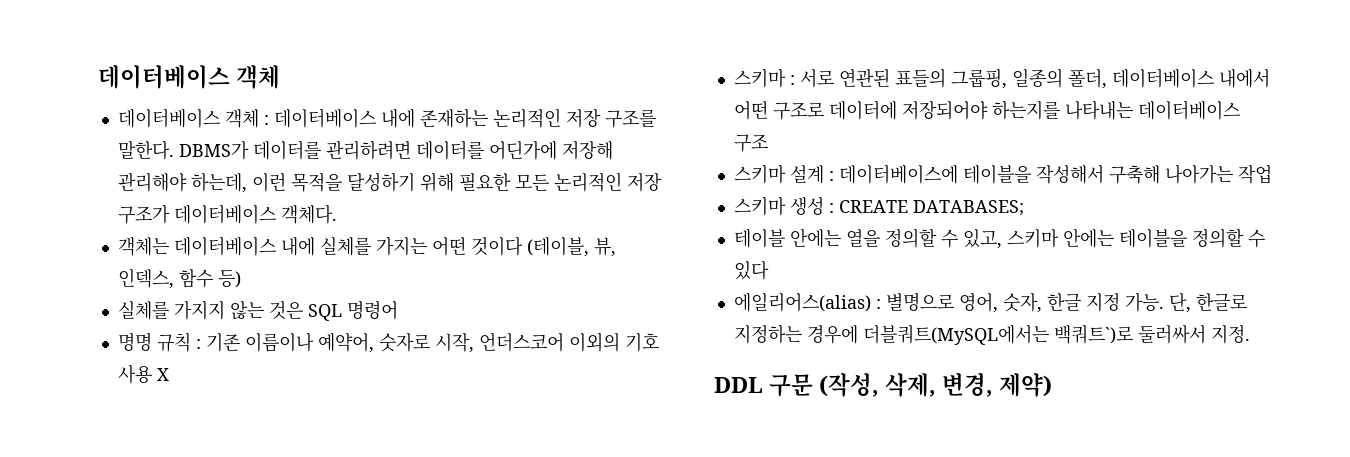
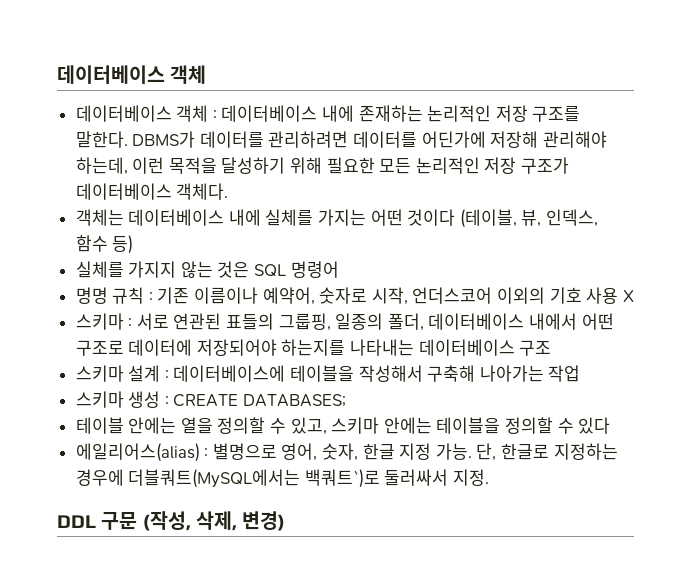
[942,373,1053,397] 변경, 제약) -> [242,511,286,531] 변경)

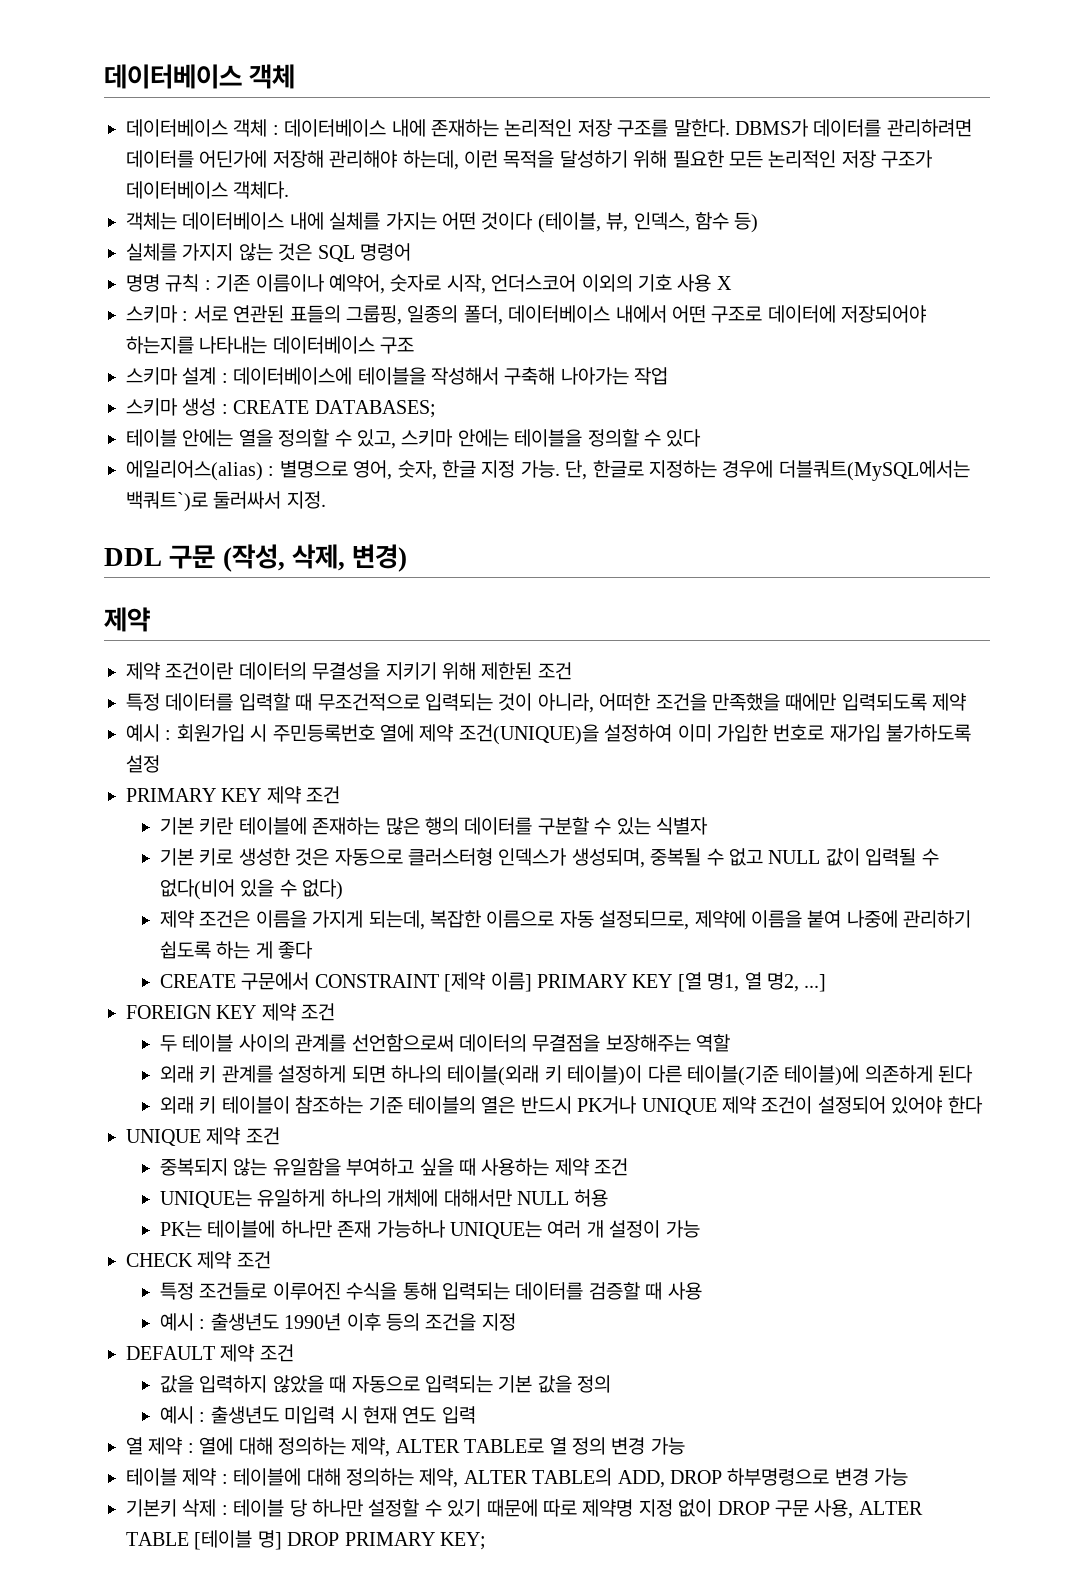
(286, 521) none -> [104,607,150,632] [126,662,572,680] [126,693,967,713] [126,724,972,745] [126,755,160,773] [126,786,341,804] [159,817,708,835] [159,848,939,868] [159,879,344,900] [159,910,972,930] [159,941,314,959] [159,972,827,992] [126,1003,336,1021] [159,1034,731,1052] [159,1065,974,1086] [159,1096,983,1115] [126,1127,280,1146] [159,1158,629,1176] [159,1189,609,1208] [159,1220,700,1239] [126,1251,271,1269] [159,1282,702,1300] [159,1313,516,1331] [126,1344,294,1362] [159,1375,612,1393] [159,1406,476,1424] [126,1437,685,1457] [126,1468,909,1488] [126,1499,923,1519] [126,1530,486,1550] // 제약 // 제약 조건이란 데이터의 무결성을 지키기 위해 제한된 조건 // 특정 데이터를 입력할 때 무조건적으로 입력되는 것이 아니라, 어떠한 조건을 만족했을 때에만 입력되도록 제약 // 예시 : 회원가입 시 주민등록번호 열에 제약 조건(UNIQUE)을 설정하여 이미 가입한 번호로 재가입 불가하도록 설정 // PRIMARY KEY 제약 조건 // 기본 키란 테이블에 존재하는 많은 행의 데이터를 구분할 수 있는 식별자 // 기본 키로 생성한 것은 자동으로 클러스터형 인덱스가 생성되며, 중복될 수 없고 NULL 값이 입력될 수 없다(비어 있을 수 없다) // 제약 조건은 이름을 가지게 되는데, 복잡한 이름으로 자동 설정되므로, 제약에 이름을 붙여 나중에 관리하기 쉽도록 하는 게 좋다 // CREATE 구문에서 CONSTRAINT [제약 이름] PRIMARY KEY [열 명1, 열 명2, ...] // FOREIGN KEY 제약 조건 // 두 테이블 사이의 관계를 선언함으로써 데이터의 무결점을 보장해주는 역할 // 외래 키 관계를 설정하게 되면 하나의 테이블(외래 키 테이블)이 다른 테이블(기준 테이블)에 의존하게 된다 // 외래 키 테이블이 참조하는 기준 테이블의 열은 반드시 PK거나 UNIQUE 제약 조건이 설정되어 있어야 한다 // UNIQUE 제약 조건 // 중복되지 않는 유일함을 부여하고 싶을 때 사용하는 제약 조건 // UNIQUE는 유일하게 하나의 개체에 대해서만 NULL 허용 // PK는 테이블에 하나만 존재 가능하나 UNIQUE는 여러 개 설정이 가능 // CHECK 제약 조건 // 특정 조건들로 이루어진 수식을 통해 입력되는 데이터를 검증할 때 사용 // 예시 : 출생년도 1990년 이후 등의 조건을 지정 // DEFAULT 제약 조건 // 값을 입력하지 않았을 때 자동으로 입력되는 기본 값을 정의 // 예시 : 출생년도 미입력 시 현재 연도 입력 // 열 제약 : 열에 대해 정의하는 제약, ALTER TABLE로 열 정의 변경 가능 // 테이블 제약 : 테이블에 대해 정의하는 제약, ALTER TABLE의 ADD, DROP 하부명령으로 변경 가능 // 기본키 삭제 : 테이블 당 하나만 설정할 수 있기 때문에 따로 제약명 지정 없이 DROP 구문 사용, ALTER TABLE [테이블 명] DROP PRIMARY KEY;

